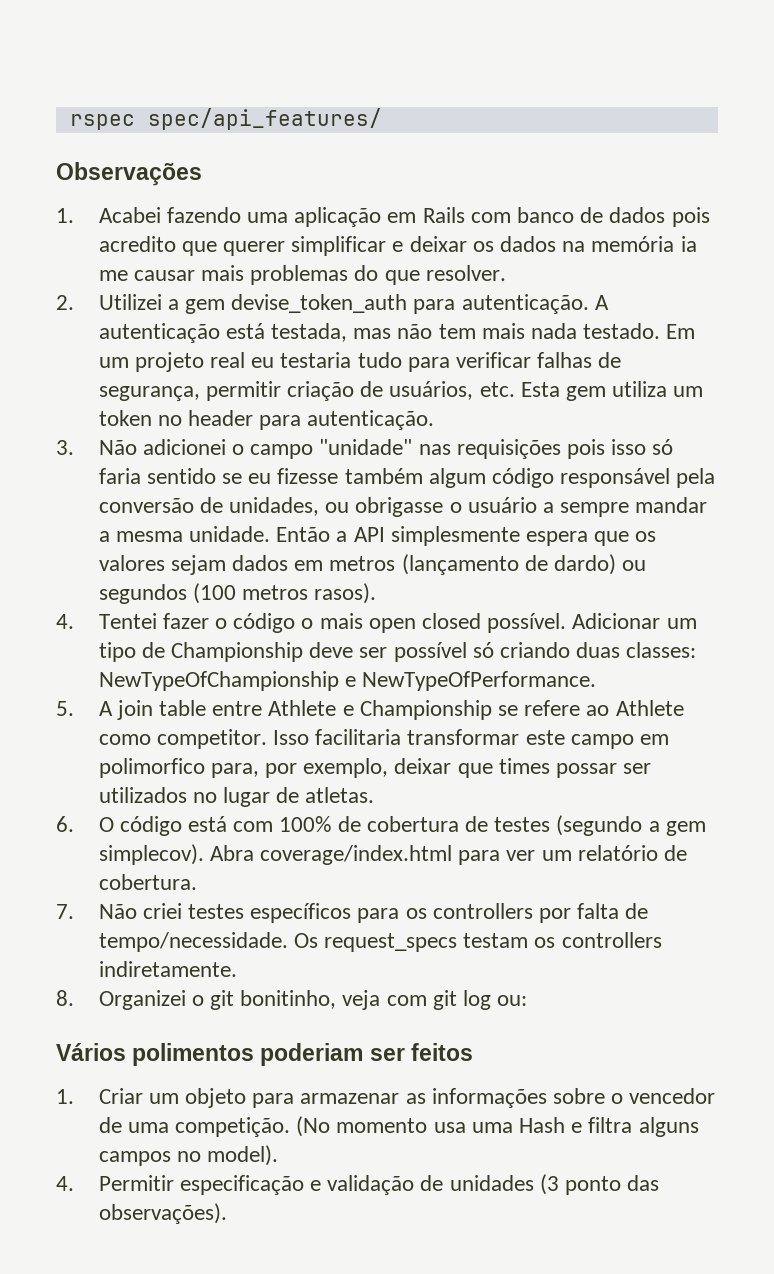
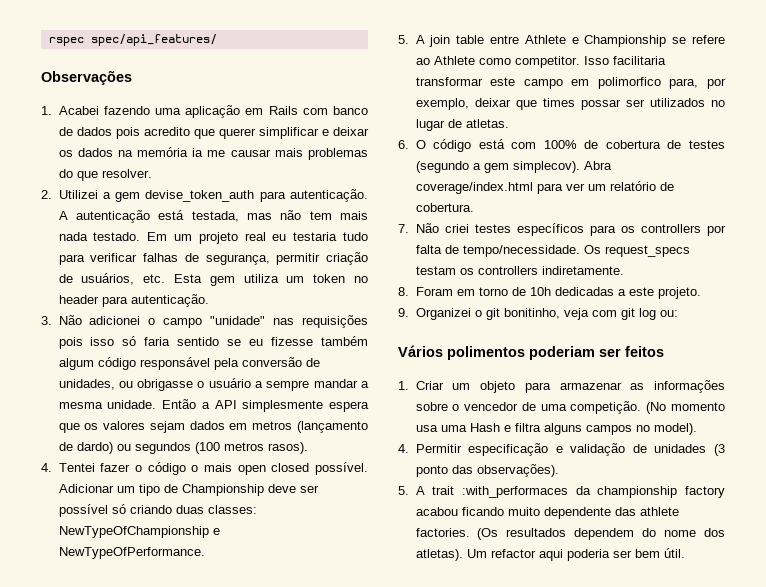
(74, 998) none -> [415,287,701,299] [398,308,409,317] Foram em torno de 10h dedicadas a este projeto. // 9.
(227, 1213) none -> [398,486,725,498] [415,507,679,519] [415,528,725,540] [415,548,685,561] // 5. A trait :with_performaces da championship factory acabou ficando muito dependente das athlete factories. (Os resultados dependem do nome dos atletas). Um refactor aqui poderia ser bem útil.

